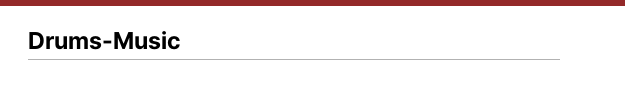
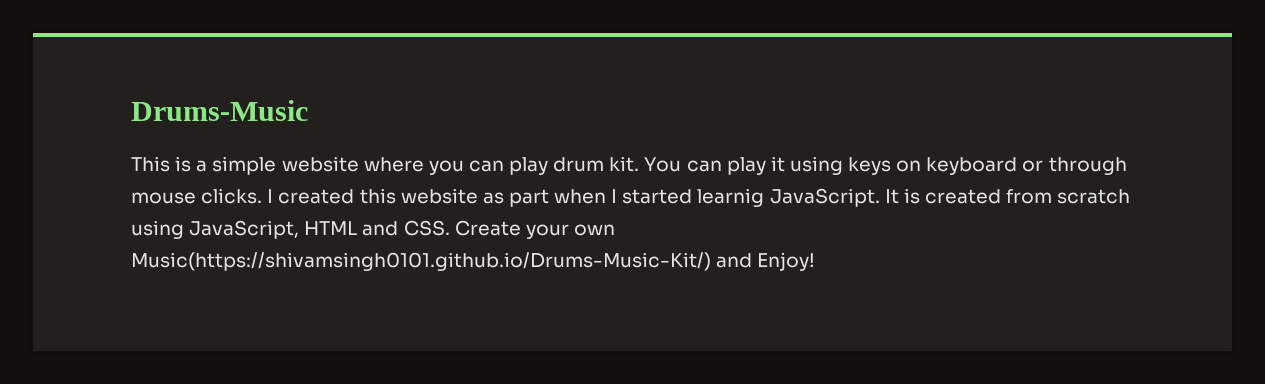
(181, 40) none -> [131,156,1127,175] [131,188,1131,207] [131,220,615,239] [131,252,816,271] // This is a simple website where you can play drum kit. You can play it using keys on keyboard or through mouse clicks. I created this website as part when I started learnig JavaScript. It is created from scratch using JavaScript, HTML and CSS. Create your own Music(https://shivamsingh0101.github.io/Drums-Music-Kit/) and Enjoy!

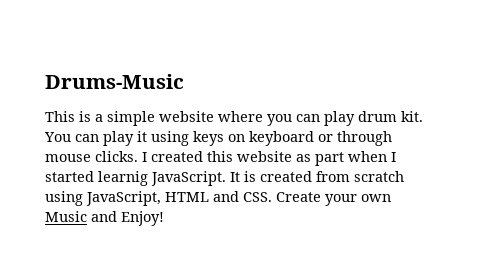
[131,252,711,271] Music(https://shivamsingh0101.github.io/Drums-Music-Kit/) -> [45,211,87,222] Music

